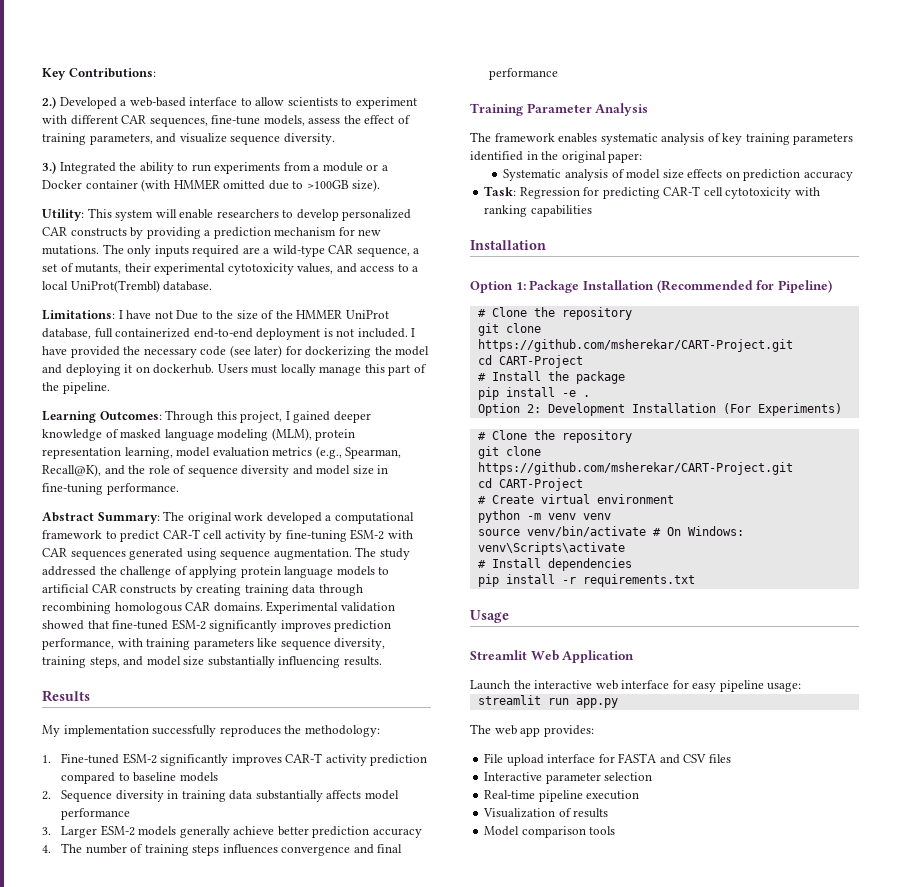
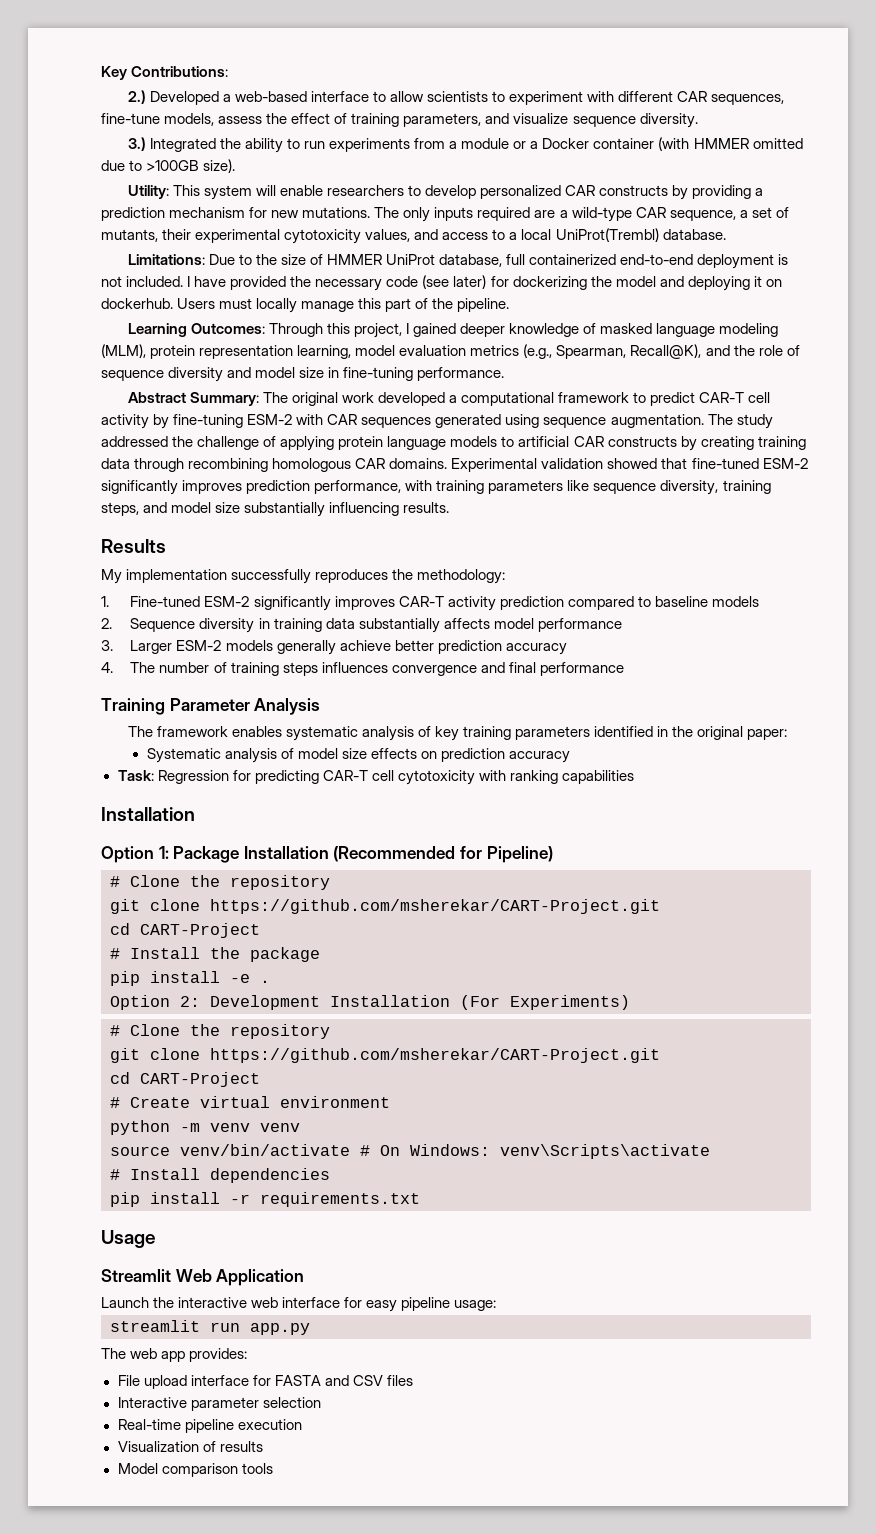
[118,310,173,319] I have not -> (205, 259) none
[275,310,293,319] the -> (324, 259) none

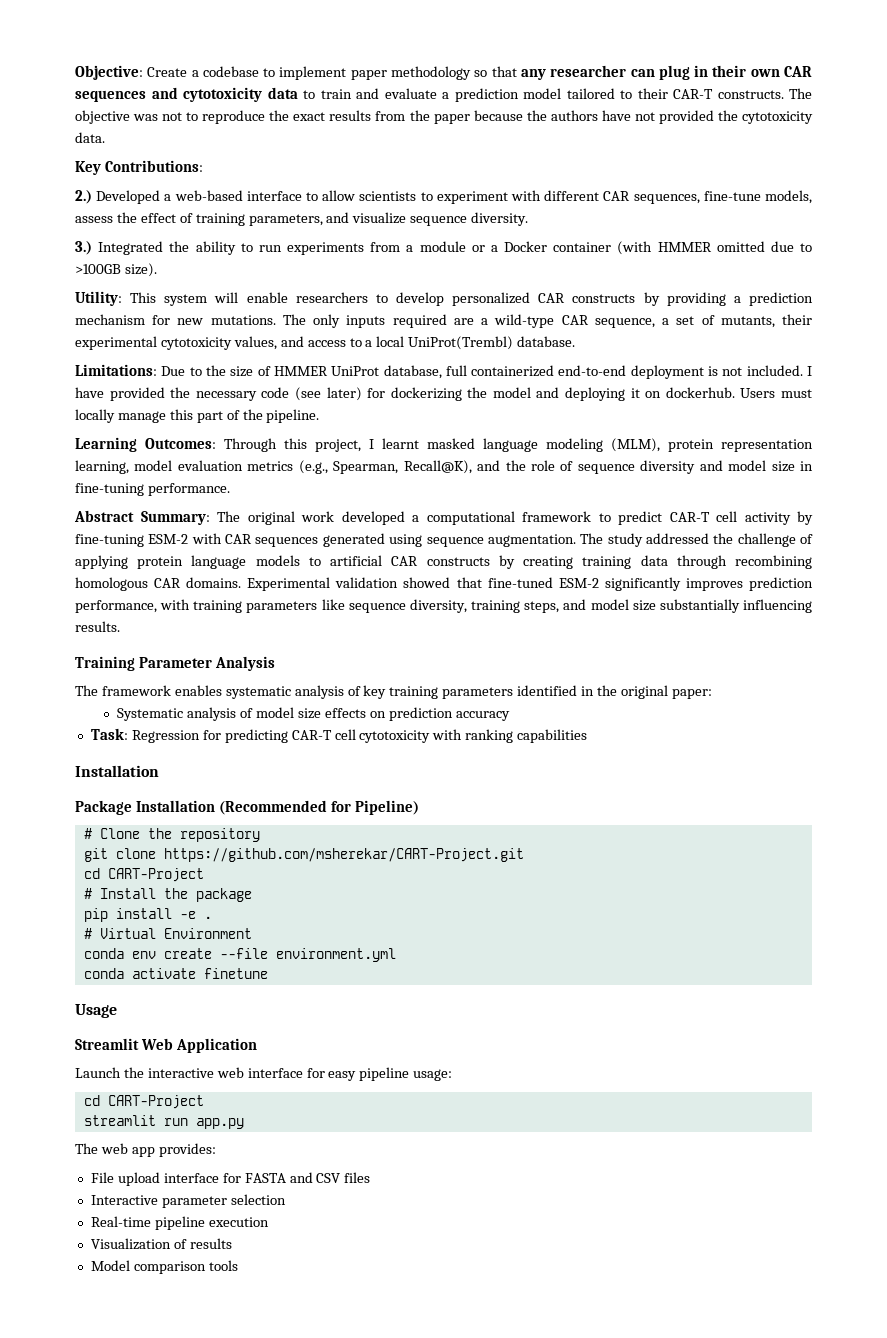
(101, 73) none -> [75,65,812,80] [75,87,812,102] [75,110,813,124] [75,132,105,143] Objective: Create a codebase to implement paper methodology so that any researcher can plug in their own CAR sequences and cytotoxicity data to train and evaluate a prediction model tailored to their CAR-T constructs. The objective was not to reproduce the exact results from the paper because the authors have not provided the cytotoxicity data. //
[413,323,597,337] gained deeper knowledge of -> [382,438,419,449] learnt
[101,539,166,553] [101,569,506,584] [101,596,759,611] [101,618,622,633] [101,640,567,655] [101,662,624,676] // Results // My implementation successfully reproduces the methodology: // 1. Fine-tuned ESM-2 significantly improves CAR-T activity prediction compared to baseline models // 2. Sequence diversity in training data substantially affects model performance // 3. Larger ESM-2 models generally achieve better prediction accuracy // 4. The number of training steps influences convergence and final performance -> (120, 626) none
[101,846,169,863] Option 1: -> (159, 771) none
[110,995,630,1010] [110,1024,330,1039] [110,1048,660,1063] [110,1072,260,1087] [110,1096,390,1108] [110,1120,300,1135] [110,1144,710,1159] [110,1168,330,1183] [110,1192,420,1207] Option 2: Development Installation (For Experiments) // # Clone the repository // git clone https://github.com/msherekar/CART-Project.git // cd CART-Project // # Create virtual environment // python -m venv venv // source venv/bin/activate # On Windows: venv\Scripts\activate // # Install dependencies // pip install -r requirements.txt -> [83,928,252,939] [83,948,396,962] [83,968,268,979] # Virtual Environment // conda env create --file environment.yml // conda activate finetune
(497, 1305) none -> [83,1095,204,1109] // cd CART-Project

